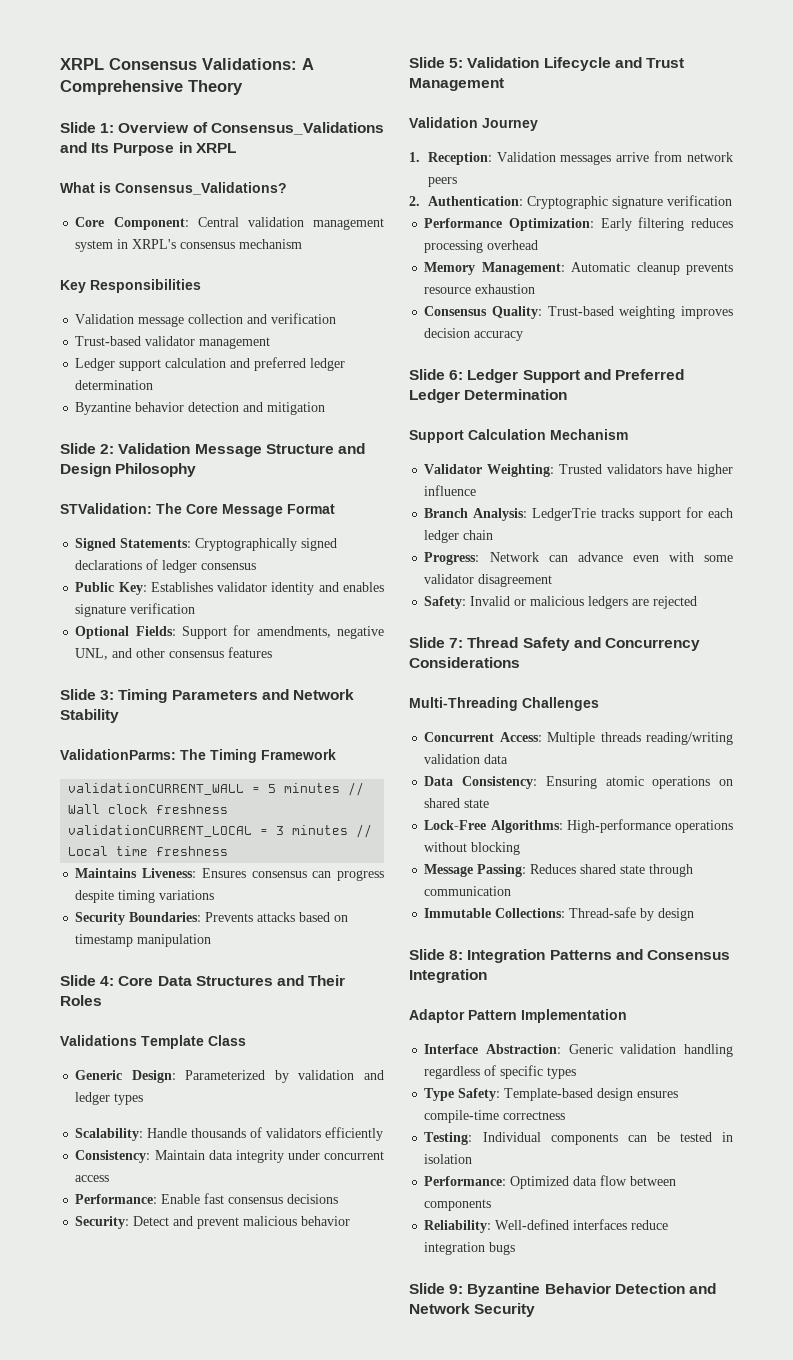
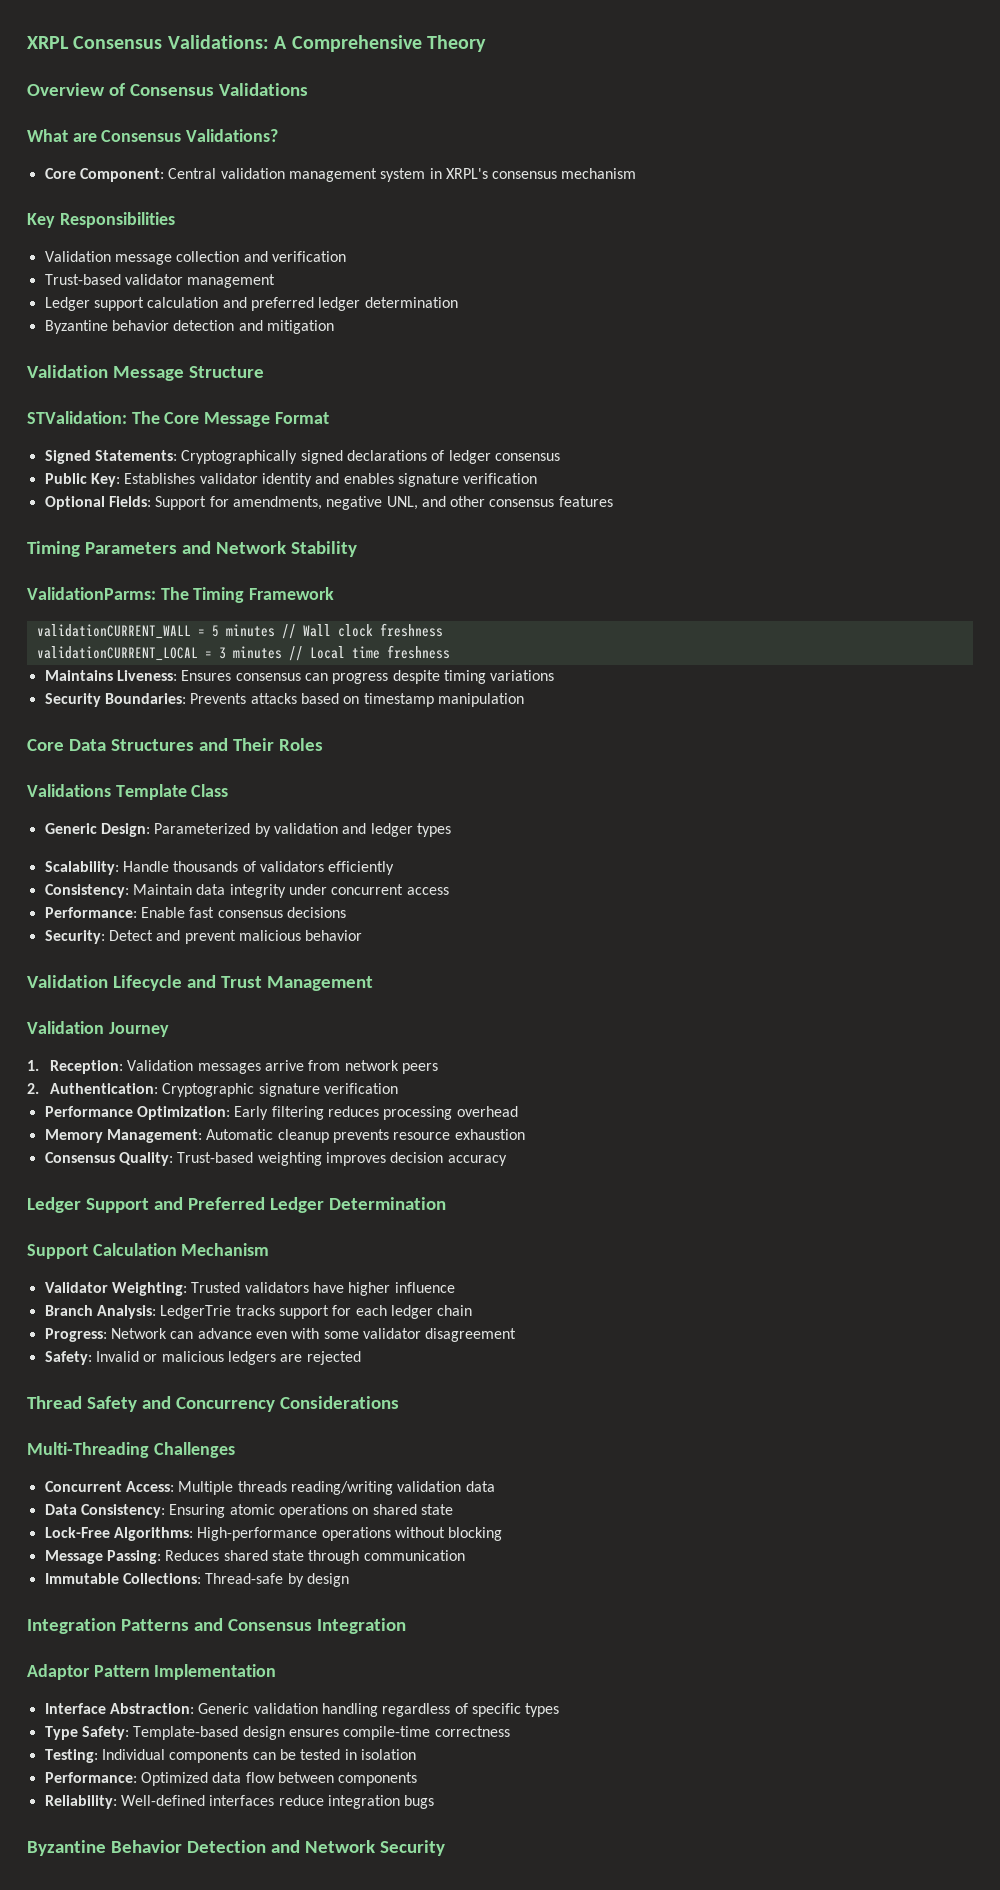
[60,122,384,135] [60,142,236,156] [60,182,287,195] Slide 1: Overview of Consensus_Validations and Its Purpose in XRPL // What is Consensus_Validations? -> [27,83,308,96] [27,129,279,142] Overview of Consensus Validations // What are Consensus Validations?
[60,443,115,454] Slide 2: -> (334, 327) none
[337,443,365,454] [60,463,197,477] and Design Philosophy -> (264, 372) none
[60,689,115,700] Slide 3: -> (613, 501) none
[60,975,115,986] Slide 4: -> (524, 700) none
[409,57,464,68] Slide 5: -> (363, 935) none
[409,369,464,380] Slide 6: -> (507, 1160) none
[409,637,464,648] Slide 7: -> (361, 1358) none
[409,949,464,960] Slide 8: -> (349, 1580) none
[409,1283,464,1294] Slide 9: -> (435, 1802) none

